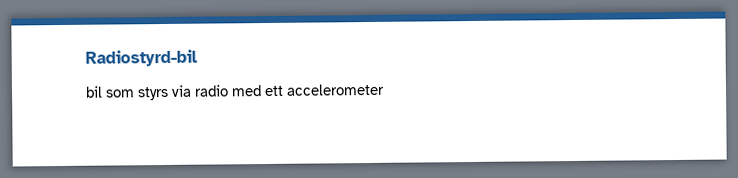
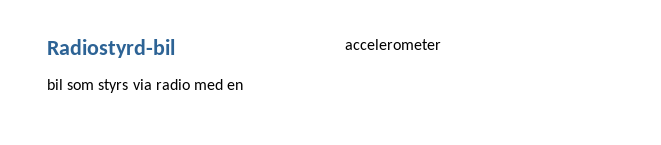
[264,85,284,97] ett -> [227,82,244,90] en

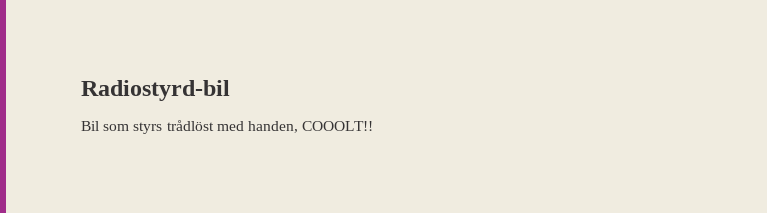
[47,79,63,90] bil -> [81,121,99,131] Bil
[132,79,244,90] [345,39,441,50] via radio med en accelerometer -> [166,120,374,133] trådlöst med handen, COOOLT!!

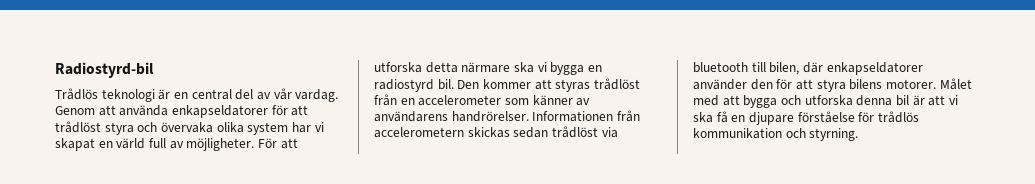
[81,120,374,134] Bil som styrs trådlöst med handen, COOOLT!! -> [55,88,339,102] [55,105,309,118] [55,121,324,135] [55,138,298,151] [374,62,602,75] [374,78,640,92] [374,94,591,106] [374,110,640,122] [374,126,618,138] [693,62,923,75] [693,78,972,92] [693,95,958,108] [693,111,919,125] [693,128,859,141] Trådlös teknologi är en central del av vår vardag. Genom att använda enkapseldatorer för att trådlöst styra och övervaka olika system har vi skapat en värld full av möjligheter. För att utforska detta närmare ska vi bygga en radiostyrd bil. Den kommer att styras trådlöst från en accelerometer som känner av användarens handrörelser. Informationen från accelerometern skickas sedan trådlöst via bluetooth till bilen, där enkapseldatorer använder den för att styra bilens motorer. Målet med att bygga och utforska denna bil är att vi ska få en djupare förståelse för trådlös kommunikation och styrning.

